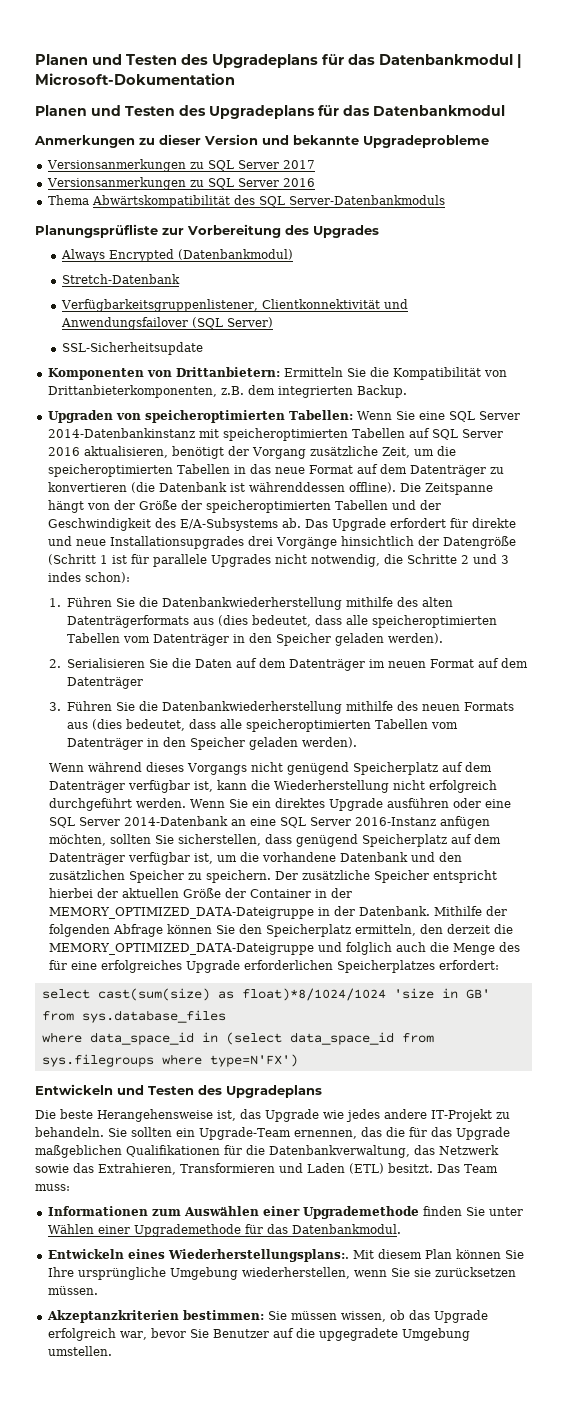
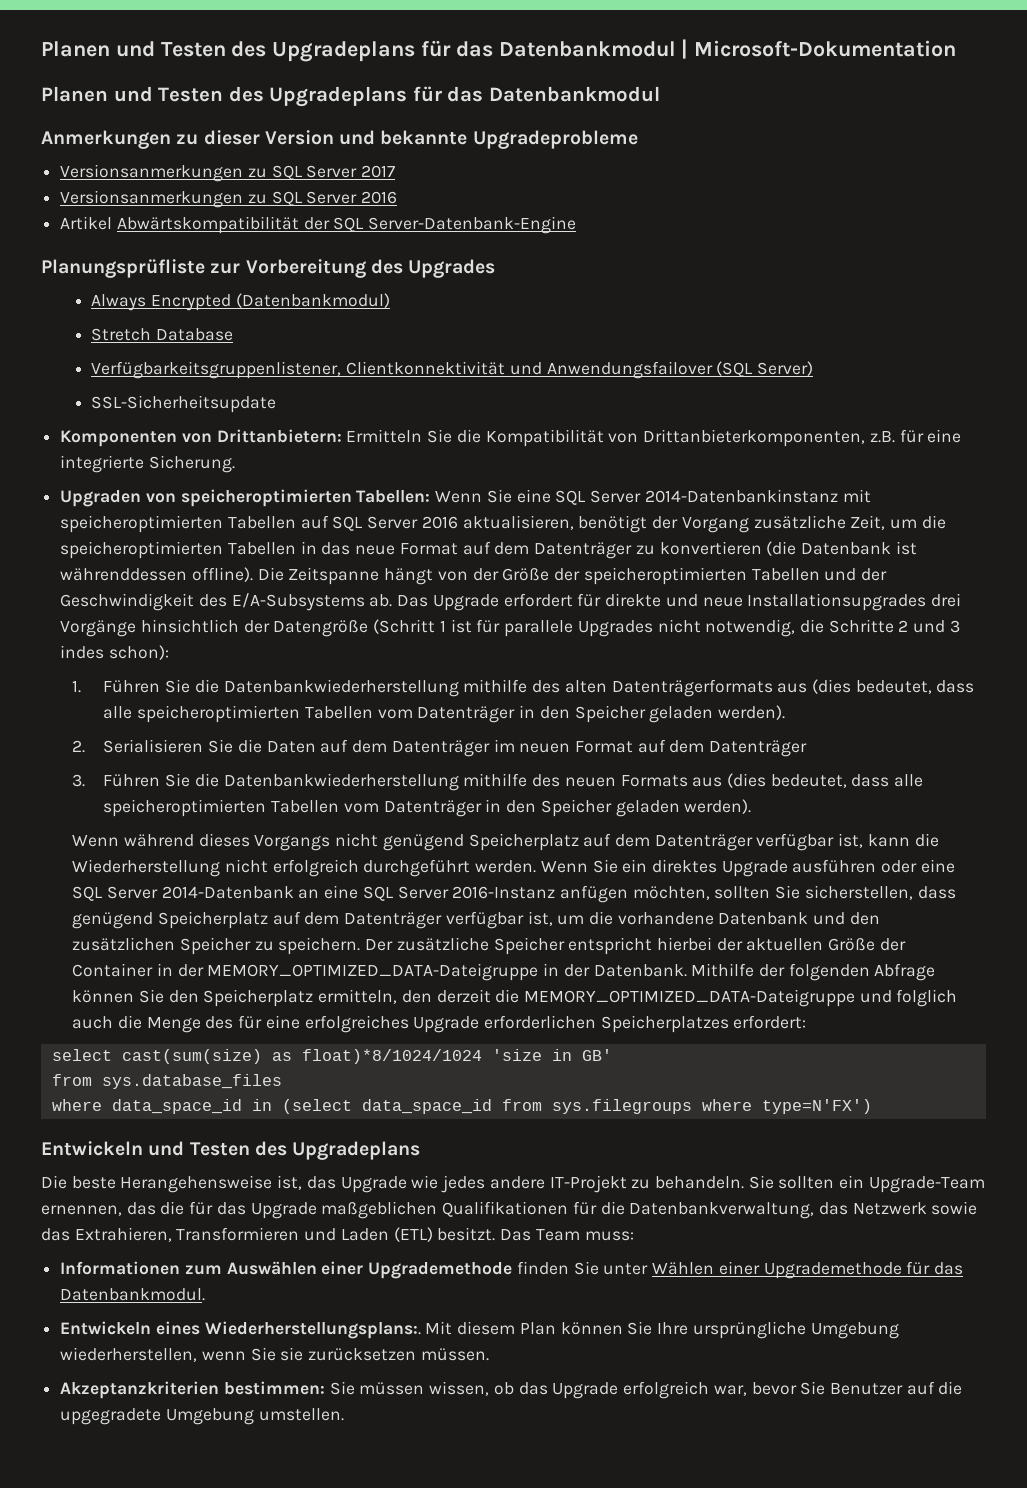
[47,195,445,208] Thema Abwärtskompatibilität des SQL Server-Datenbankmoduls -> [60,216,577,234] Artikel Abwärtskompatibilität der SQL Server-Datenbank-Engine
[61,274,180,284] Stretch-Datenbank -> [91,328,234,341] Stretch Database
[247,385,407,398] dem integrierten Backup. -> [899,429,962,443] [60,455,235,473] für eine integrierte Sicherung.

